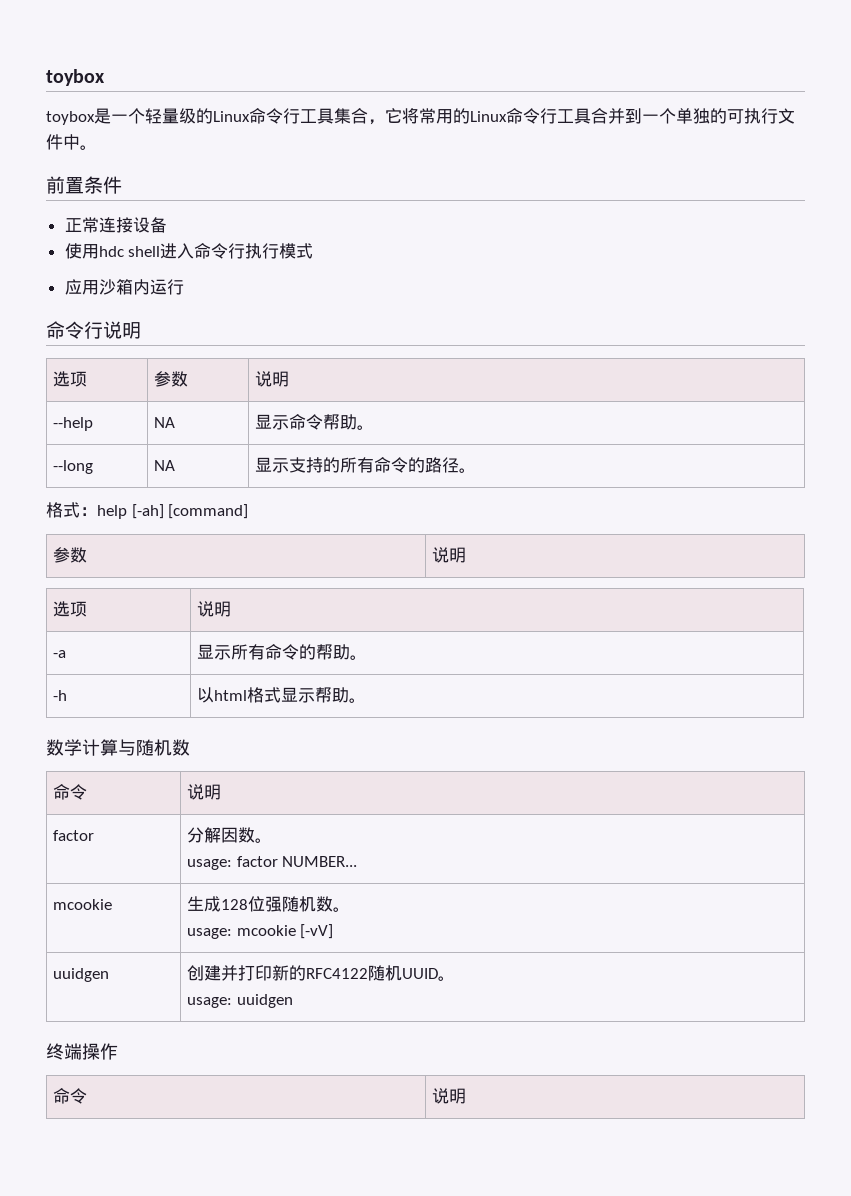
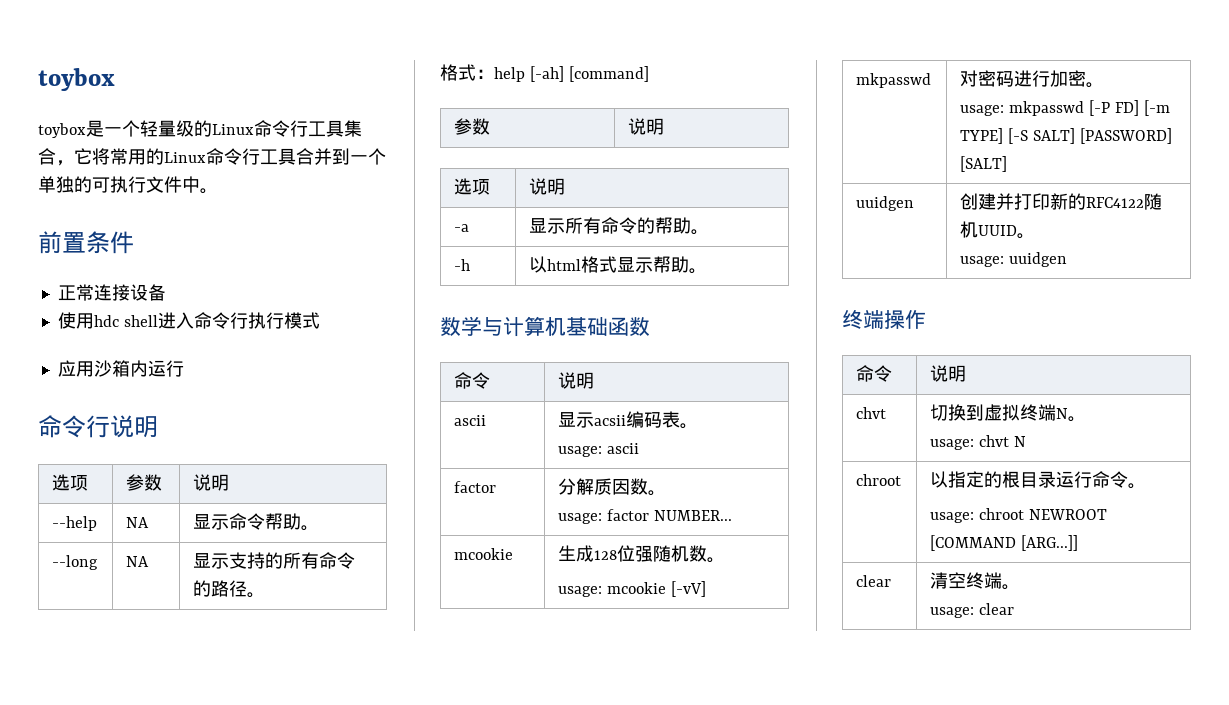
[82,739,172,756] 计算与随机 -> [482,316,629,337] 与计算机基础函
(221, 792) none -> [454,415,487,426] [558,411,699,429] [558,443,640,457] // ascii | 显示acsii编码表。 // usage: ascii
(221, 835) none -> [594,478,613,495] 质
(334, 931) none -> [856,73,932,88] [960,70,1105,88] [960,100,1170,116] [960,128,1172,144] [960,156,1008,172] // mkpasswd | 对密码进行加密。 // usage: mkpasswd [-P FD] [-m TYPE] [-S SALT] [PASSWORD] [SALT]
(466, 1096) none -> [856,407,887,419] [930,404,1087,422] [930,435,1026,450] [856,474,902,486] [930,471,1147,489] [930,508,1107,523] [930,535,1079,551] [856,575,892,587] [930,572,1021,590] [930,603,1015,618] // chvt | 切换到虚拟终端N。 // usage: chvt N // chroot | 以指定的根目录运行命令。 // usage: chroot NEWROOT [COMMAND [ARG...]] // clear | 清空终端。 // usage: clear

